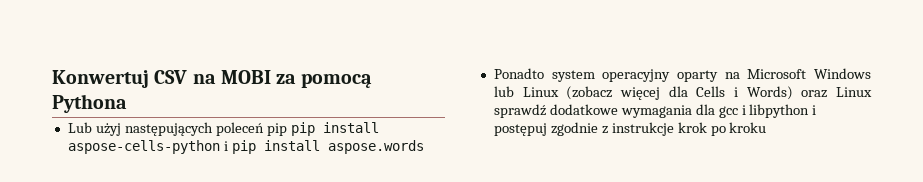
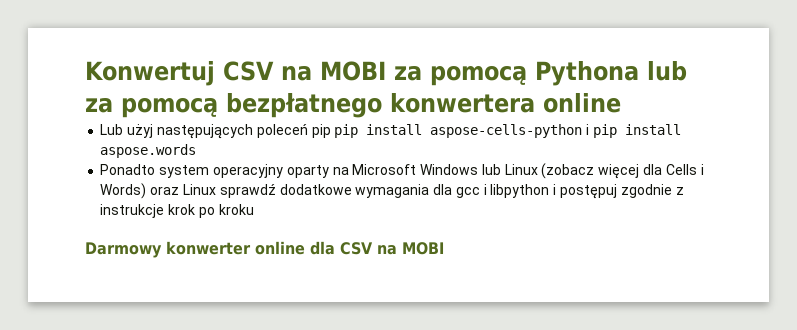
(127, 103) none -> [647,61,687,81] [85,93,621,118] lub za pomocą bezpłatnego konwertera online
(767, 127) none -> [85,241,444,258] // Darmowy konwerter online dla CSV na MOBI

